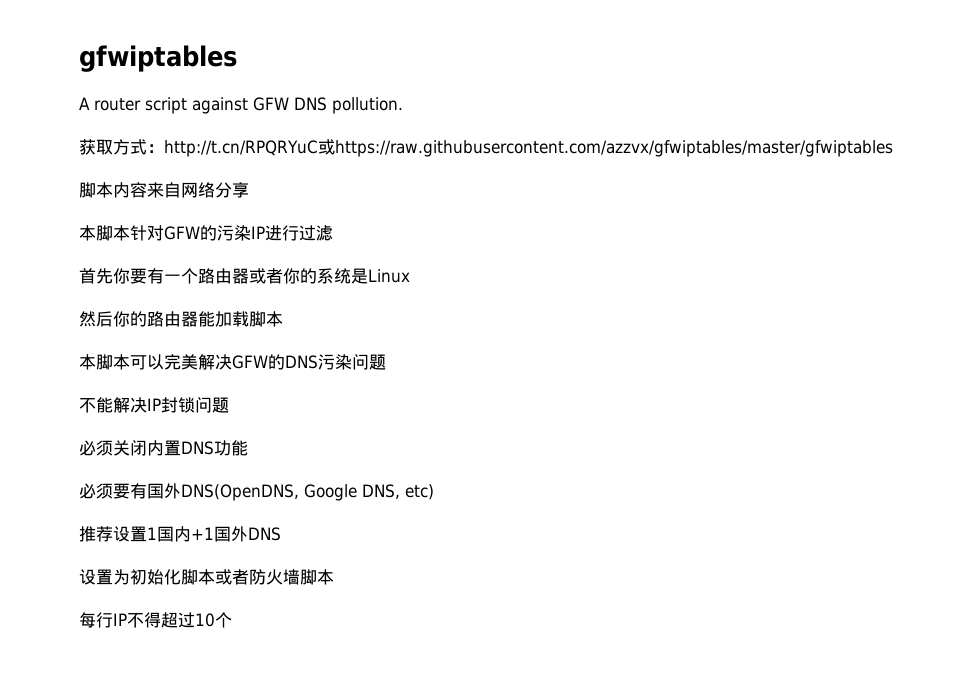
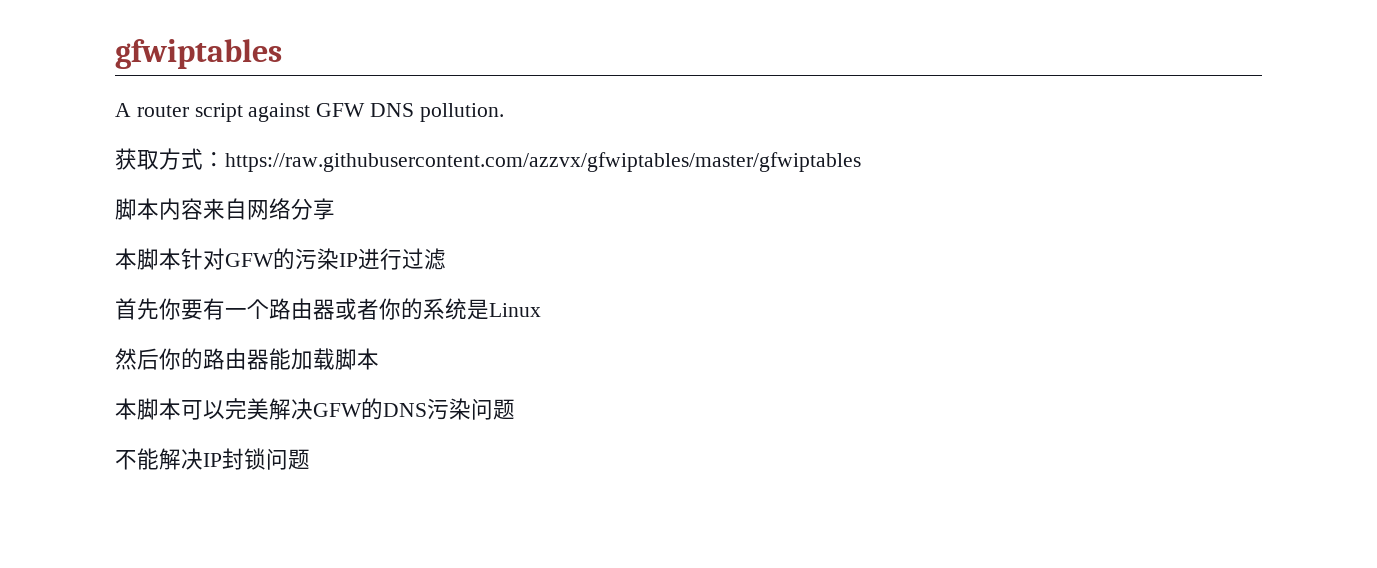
[164,139,335,157] http://t.cn/RPQRYuC或 -> (225, 159) none
[79,440,248,456] [79,483,434,501] [79,526,281,542] [79,569,334,585] [79,612,232,628] // 必须关闭内置DNS功能 // 必须要有国外DNS(OpenDNS, Google DNS, etc) // 推荐设置1国内+1国外DNS // 设置为初始化脚本或者防火墙脚本 // 每行IP不得超过10个 -> (310, 459) none

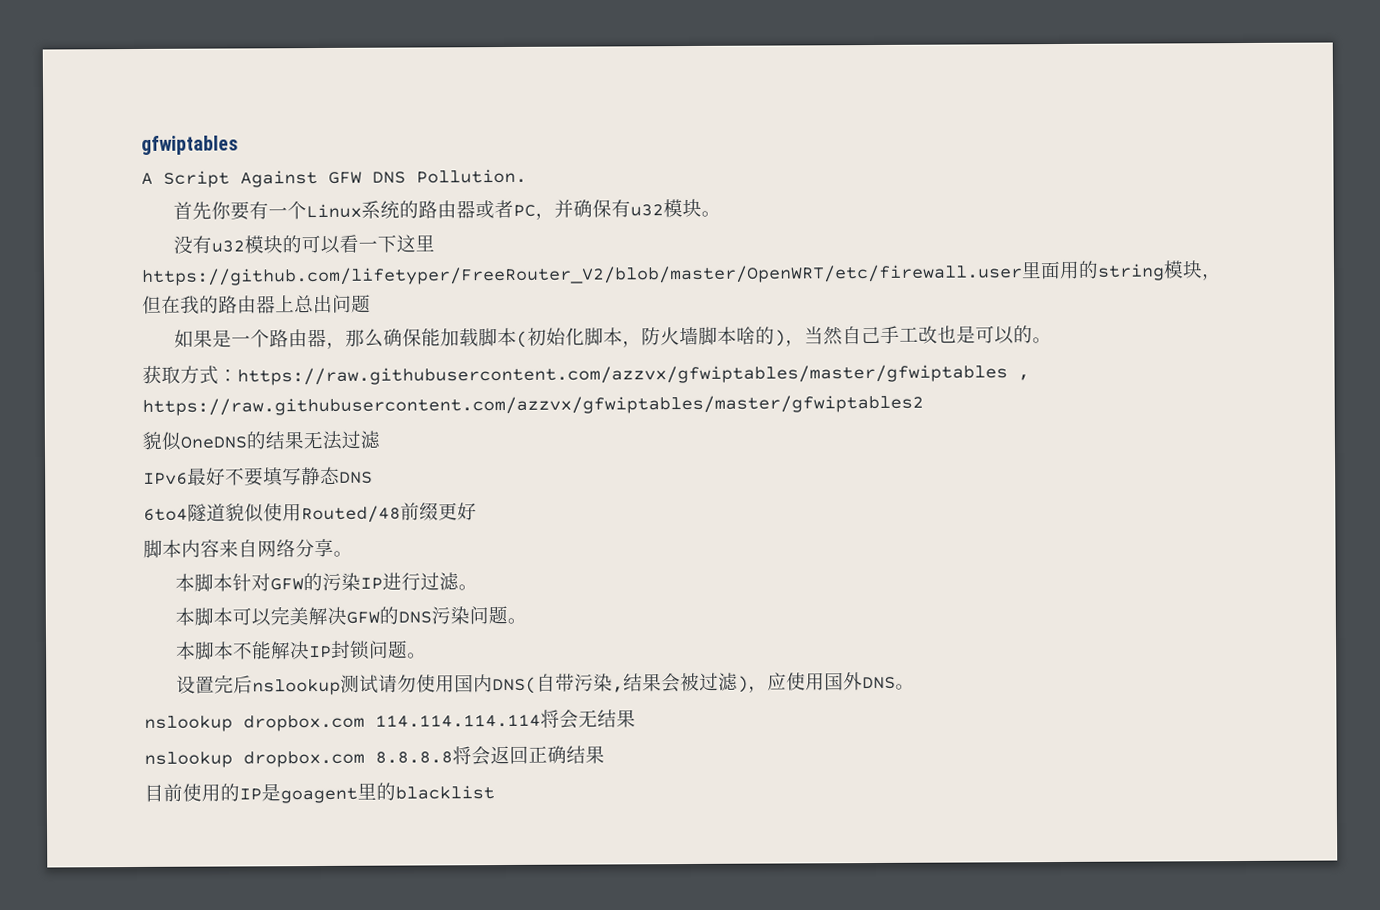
[136,103,504,122] [115,148,861,172] router script against GFW DNS pollution. // 获取方式：https://raw.githubusercontent.com/azzvx/gfwiptables/master/gfwiptables -> [163,168,527,188] [173,198,722,221] [173,234,436,254] [141,260,1222,286] [142,294,371,314] [174,325,1053,349] [142,364,1030,386] [142,394,924,416] [142,430,380,451] [143,466,373,487] [143,502,477,524] Script Against GFW DNS Pollution. // 首先你要有一个Linux系统的路由器或者PC，并确保有u32模块。 // 没有u32模块的可以看一下这里https://github.com/lifetyper/FreeRouter_V2/blob/master/OpenWRT/etc/firewall.user里面用的string模块，但在我的路由器上总出问题 // 如果是一个路由器，那么确保能加载脚本(初始化脚本，防火墙脚本啥的)，当然自己手工改也是可以的。 // 获取方式：https://raw.githubusercontent.com/azzvx/gfwiptables/master/gfwiptables , https://raw.githubusercontent.com/azzvx/gfwiptables/master/gfwiptables2 // 貌似OneDNS的结果无法过滤 // IPv6最好不要填写静态DNS // 6to4隧道貌似使用Routed/48前缀更好
(335, 209) none -> [333,550,353,557] 。
[115,298,541,320] [115,348,379,370] // 首先你要有一个路由器或者你的系统是Linux // 然后你的路由器能加载脚本 -> [458,584,479,591] 。
(515, 409) // -> [507,617,528,624] [176,641,235,660] 。 // 本脚本
(310, 459) none -> [407,652,428,659] [176,672,916,696] [144,709,636,732] [144,745,605,768] [144,782,495,804] 。 // 设置完后nslookup测试请勿使用国内DNS(自带污染,结果会被过滤)，应使用国外DNS。 // nslookup dropbox.com 114.114.114.114将会无结果 // nslookup dropbox.com 8.8.8.8将会返回正确结果 // 目前使用的IP是goagent里的blacklist

